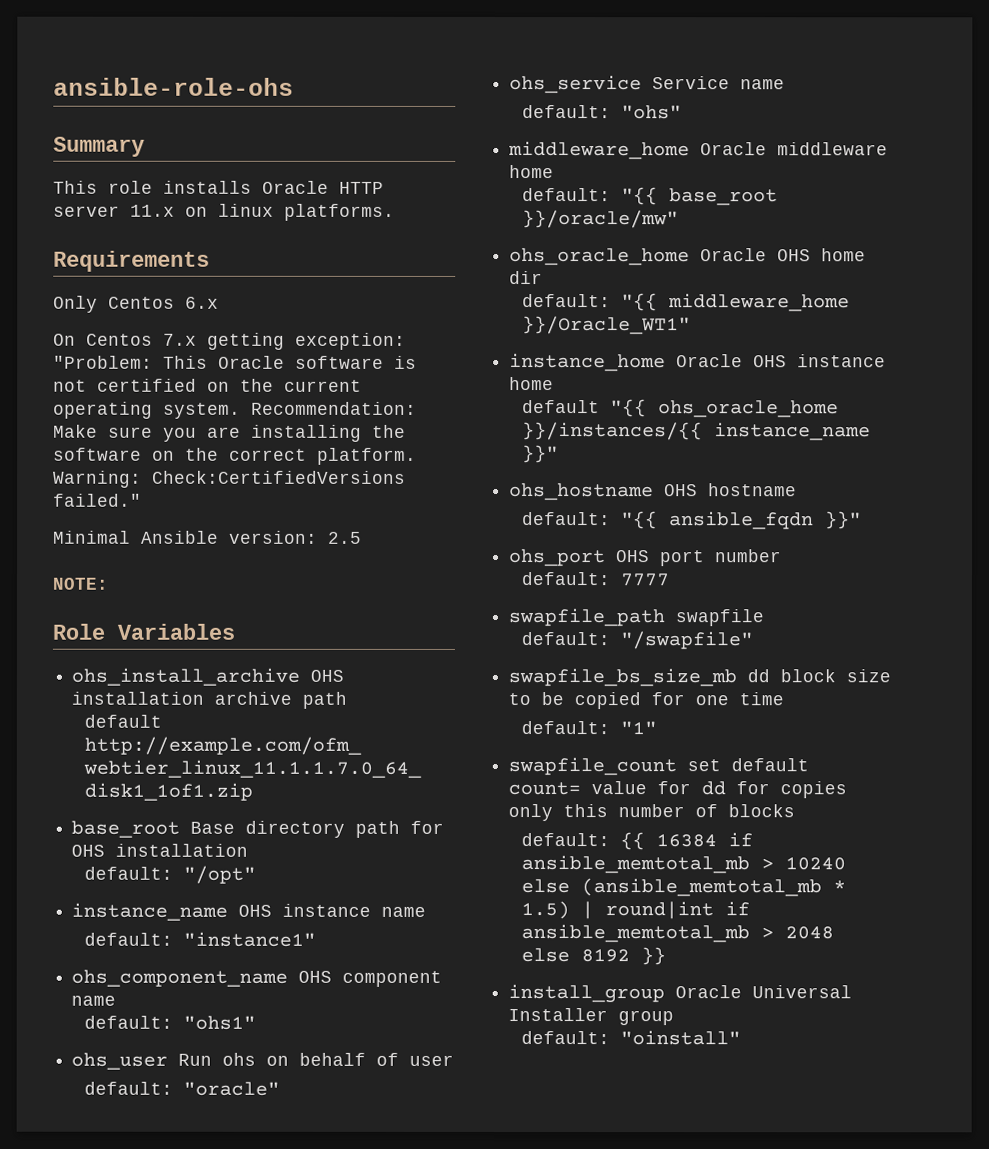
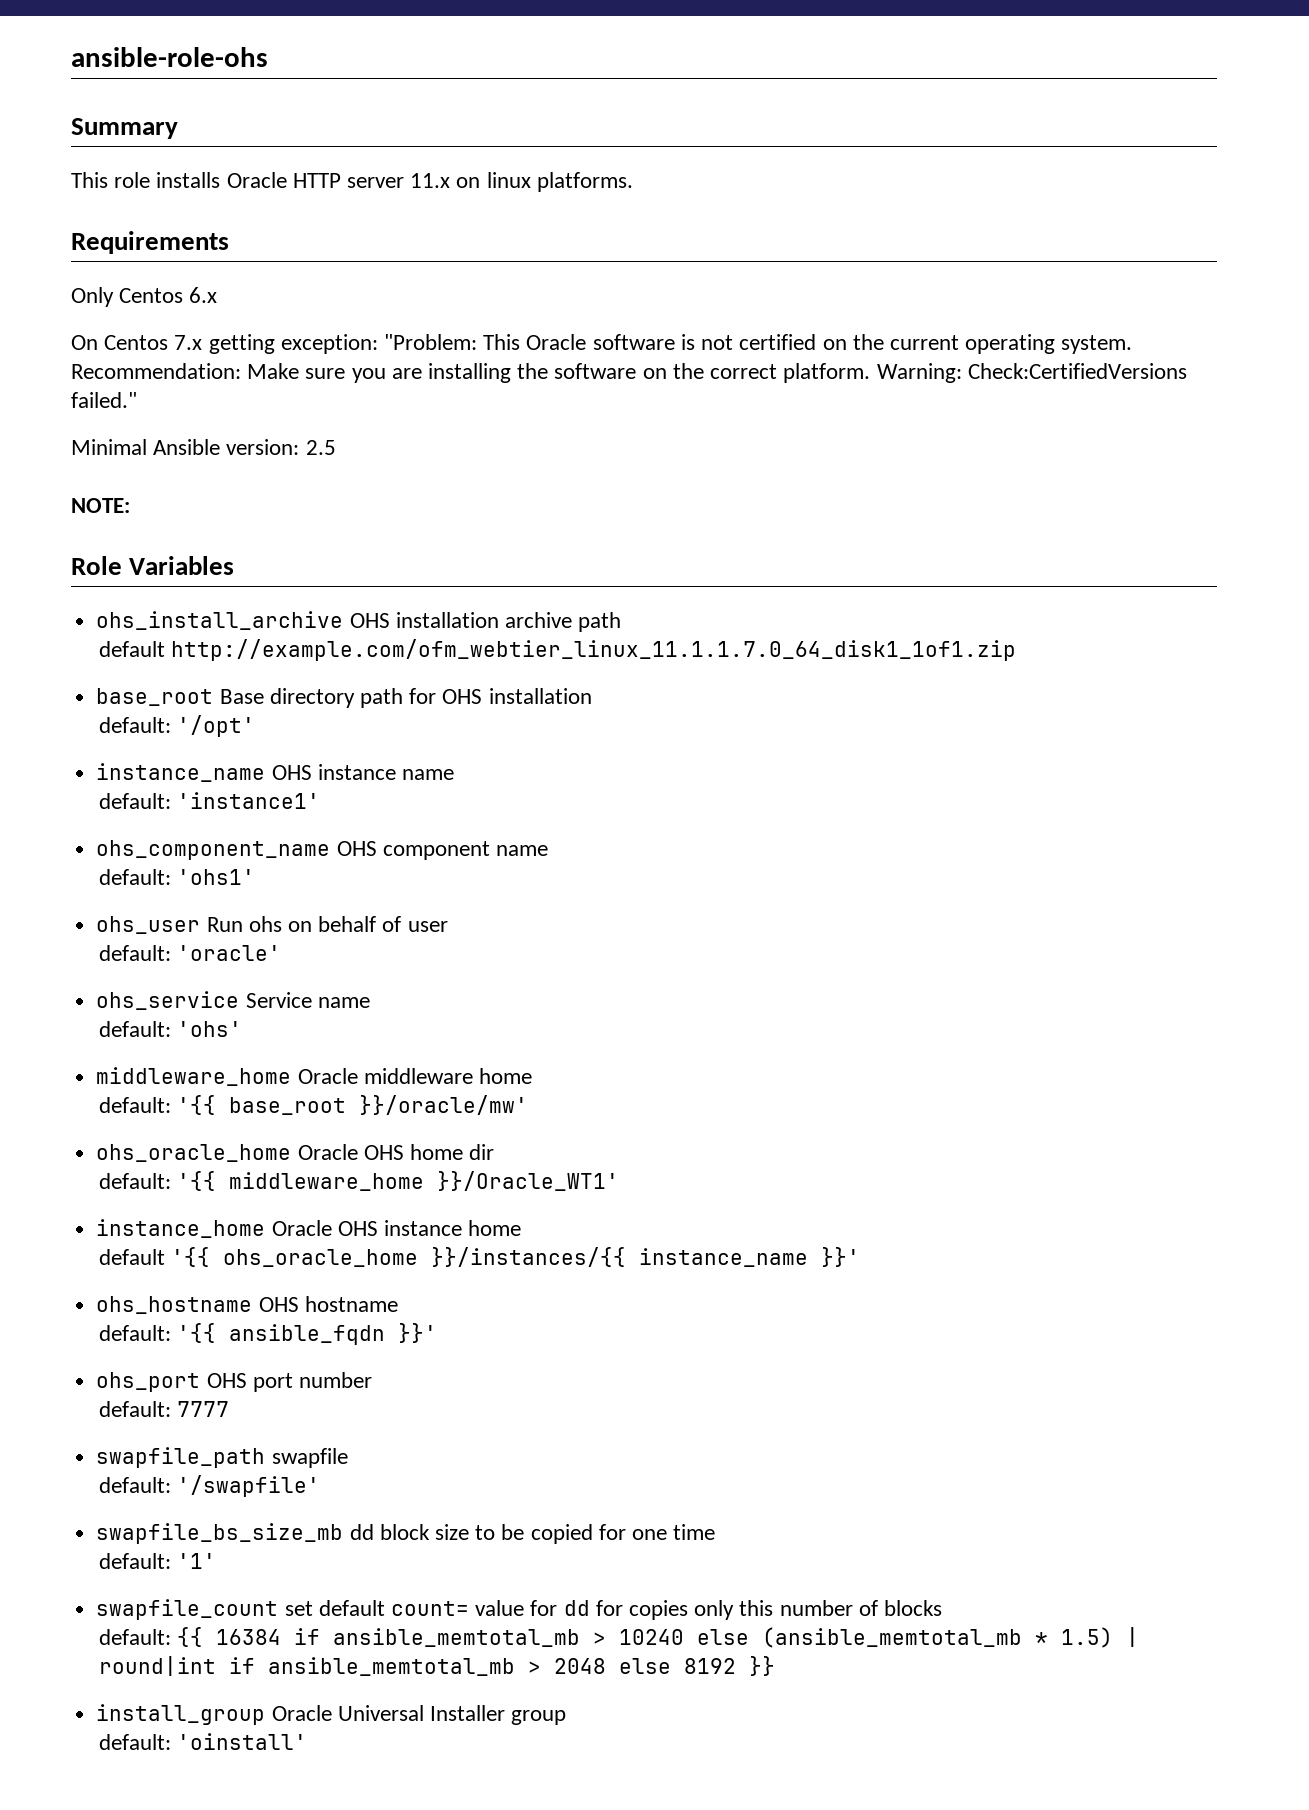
[182,865,256,884] "/opt" -> [177,715,256,737] '/opt'
[182,931,316,947] "instance1" -> [177,792,321,809] 'instance1'
[182,1015,256,1030] "ohs1" -> [177,869,256,885] 'ohs1'
[182,1081,280,1096] "oracle" -> [177,945,282,961] 'oracle'
[620,105,682,120] "ohs" -> [177,1021,243,1037] 'ohs'
[620,187,778,206] [521,210,679,229] "{{ base_root }}/oracle/mw" -> [177,1095,529,1115] '{{ base_root }}/oracle/mw'
[620,293,850,312] [521,316,691,335] "{{ middleware_home }}/Oracle_WT1" -> [177,1171,620,1191] '{{ middleware_home }}/Oracle_WT1'
[609,399,647,418] "{{ -> [171,1247,211,1267] '{{
[521,445,559,464] }}" -> [821,1247,861,1267] }}'
[620,511,862,530] "{{ ansible_fqdn }}" -> [177,1323,438,1345] '{{ ansible_fqdn }}'
[619,631,753,650] "/swapfile" -> [177,1475,321,1497] '/swapfile'
[619,721,657,735] "1" -> [177,1553,217,1569] '1'
[619,1030,741,1046] "oinstall" -> [177,1733,308,1750] 'oinstall'

